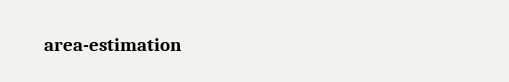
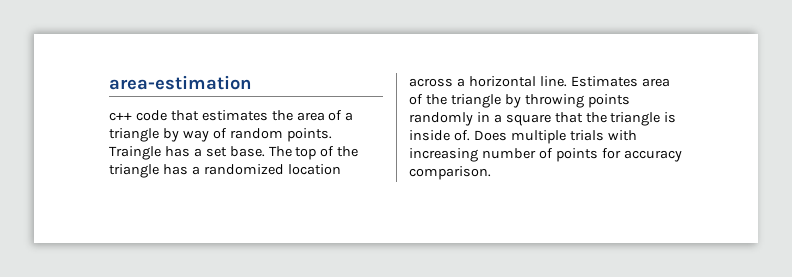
(182, 44) none -> [109,110,354,121] [109,128,332,142] [109,146,359,160] [109,164,341,178] [409,76,670,87] [409,94,630,108] [409,112,677,126] [409,130,637,144] [409,148,682,162] [409,166,491,180] // c++ code that estimates the area of a triangle by way of random points. Traingle has a set base. The top of the triangle has a randomized location across a horizontal line. Estimates area of the triangle by throwing points randomly in a square that the triangle is inside of. Does multiple trials with increasing number of points for accuracy comparison.

